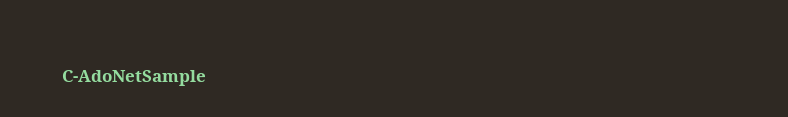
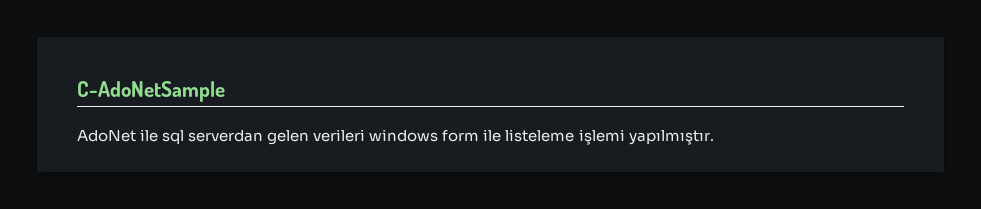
(206, 78) none -> [77,129,714,145] // AdoNet ile sql serverdan gelen verileri windows form ile listeleme işlemi yapılmıştır.

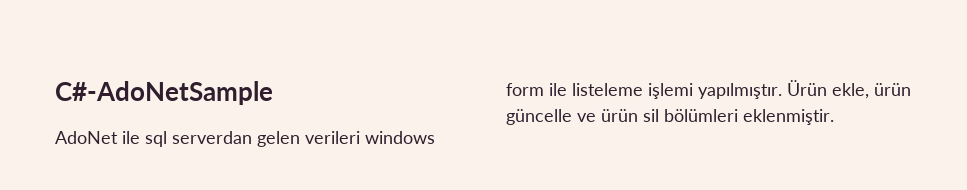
[77,81,225,102] C-AdoNetSample -> [55,81,273,105] C#-AdoNetSample
(714, 137) none -> [787,80,911,99] [506,109,834,125] Ürün ekle, ürün güncelle ve ürün sil bölümleri eklenmiştir.

